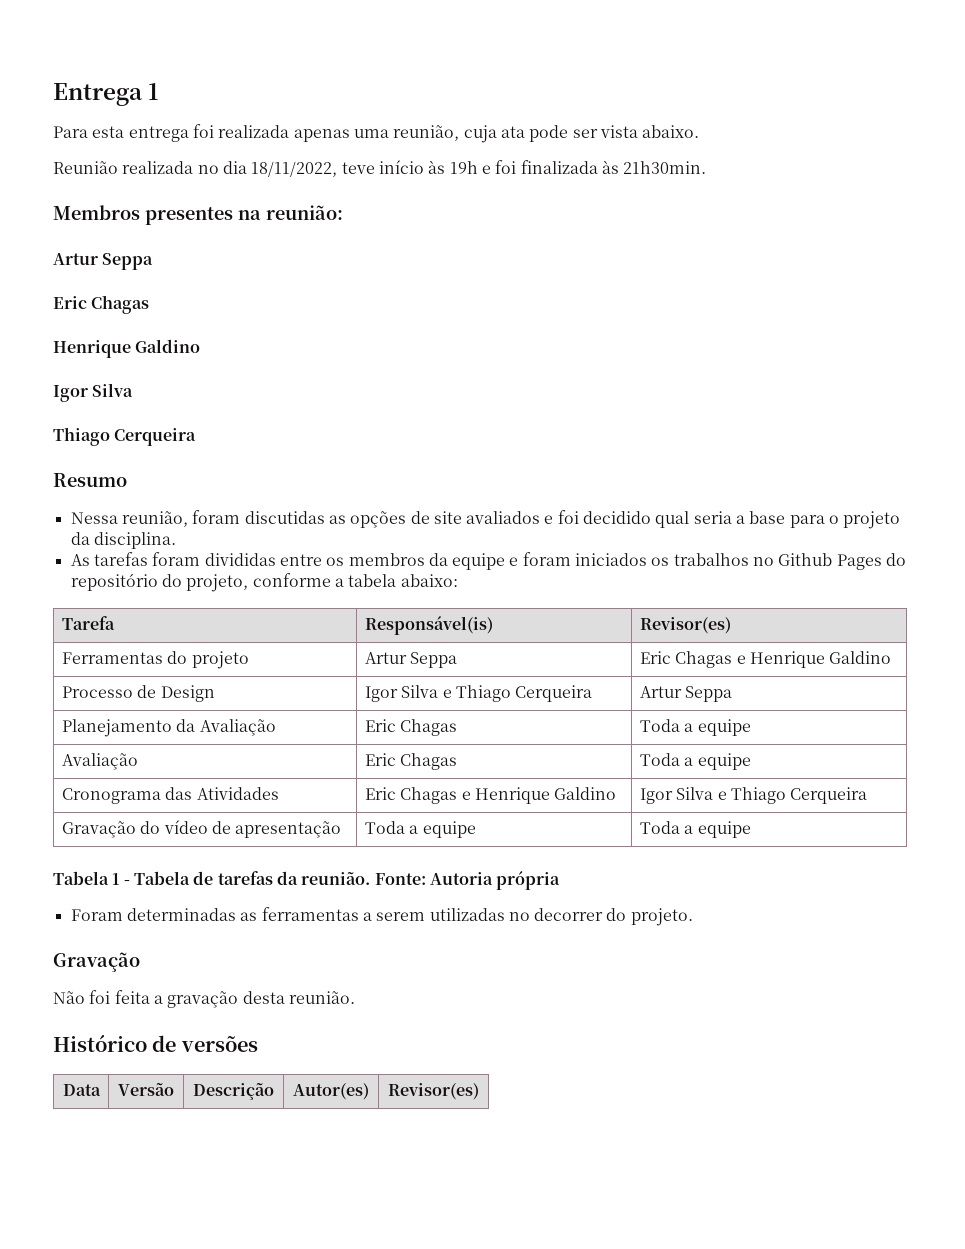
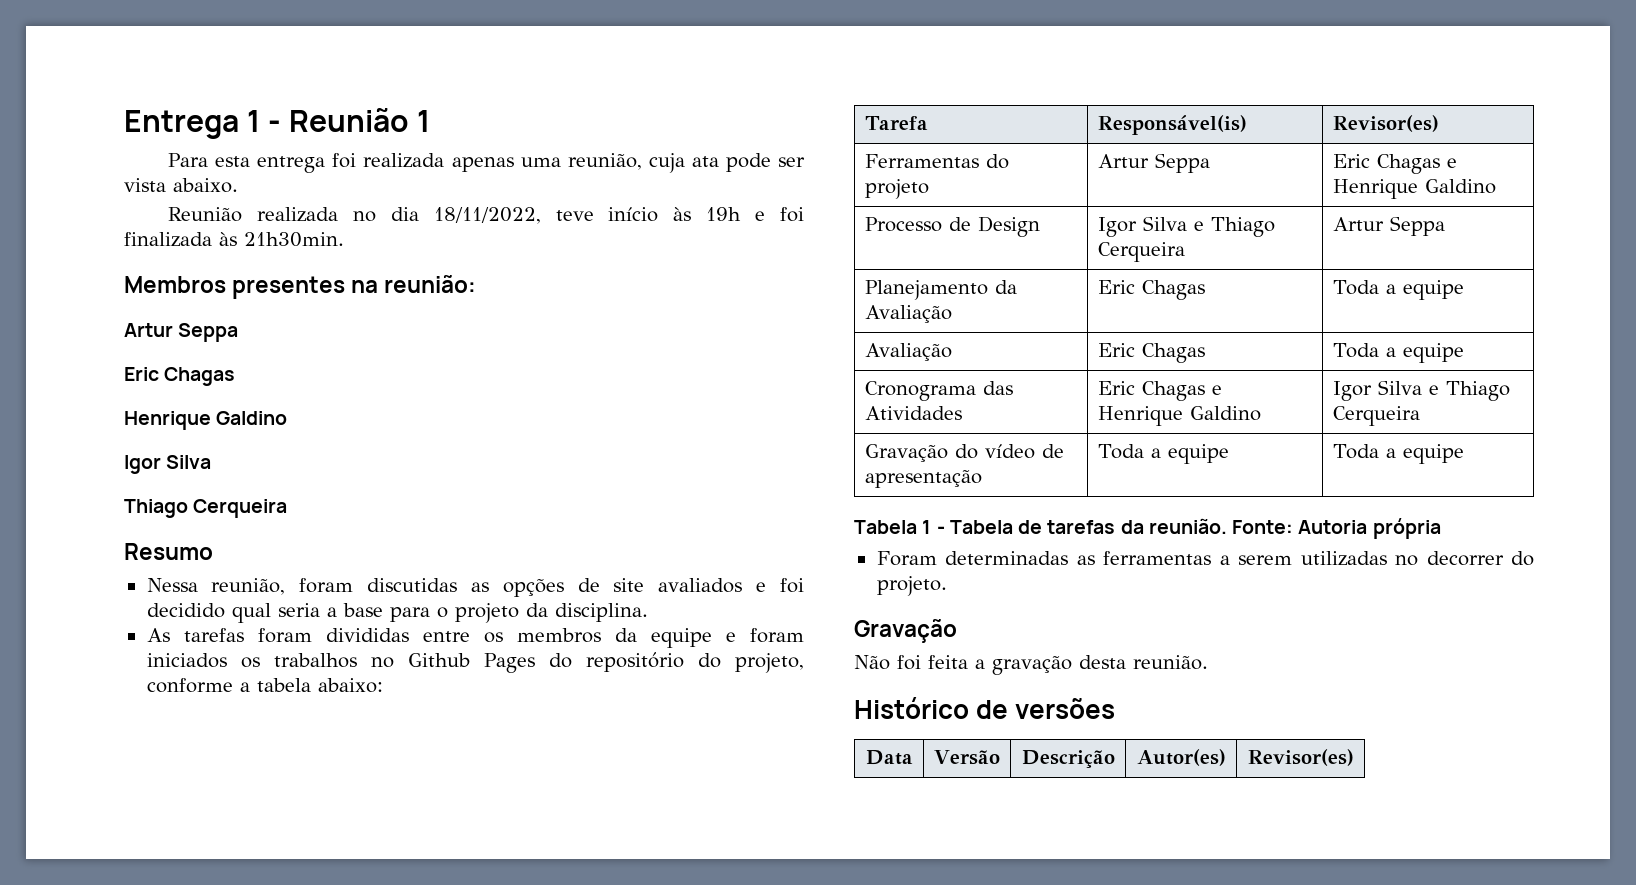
(159, 91) none -> [268,108,431,132] - Reunião 1

